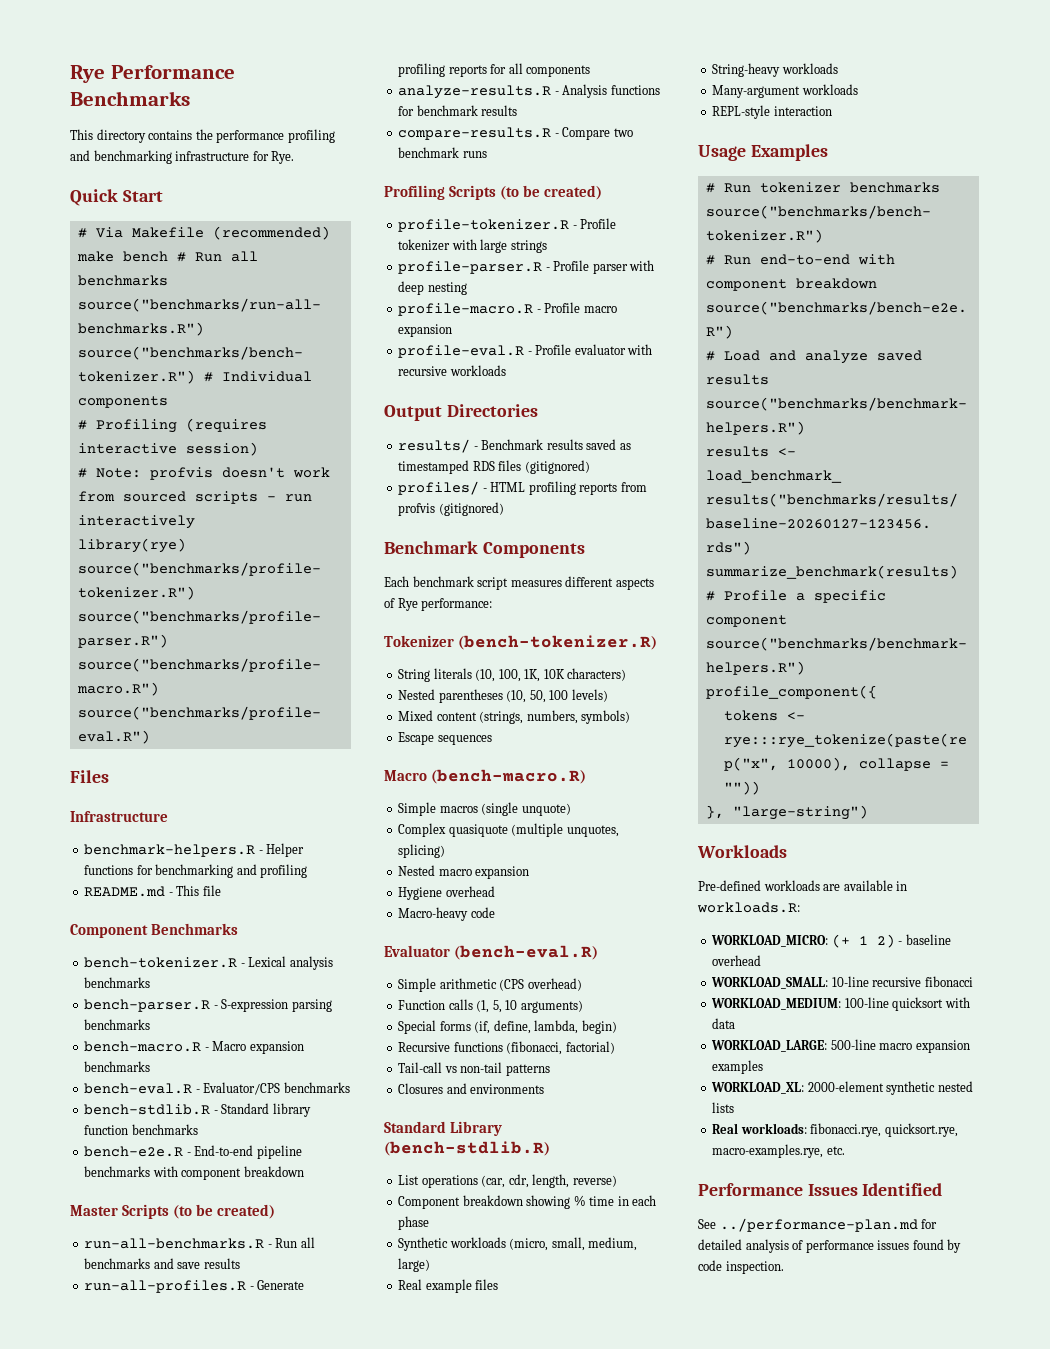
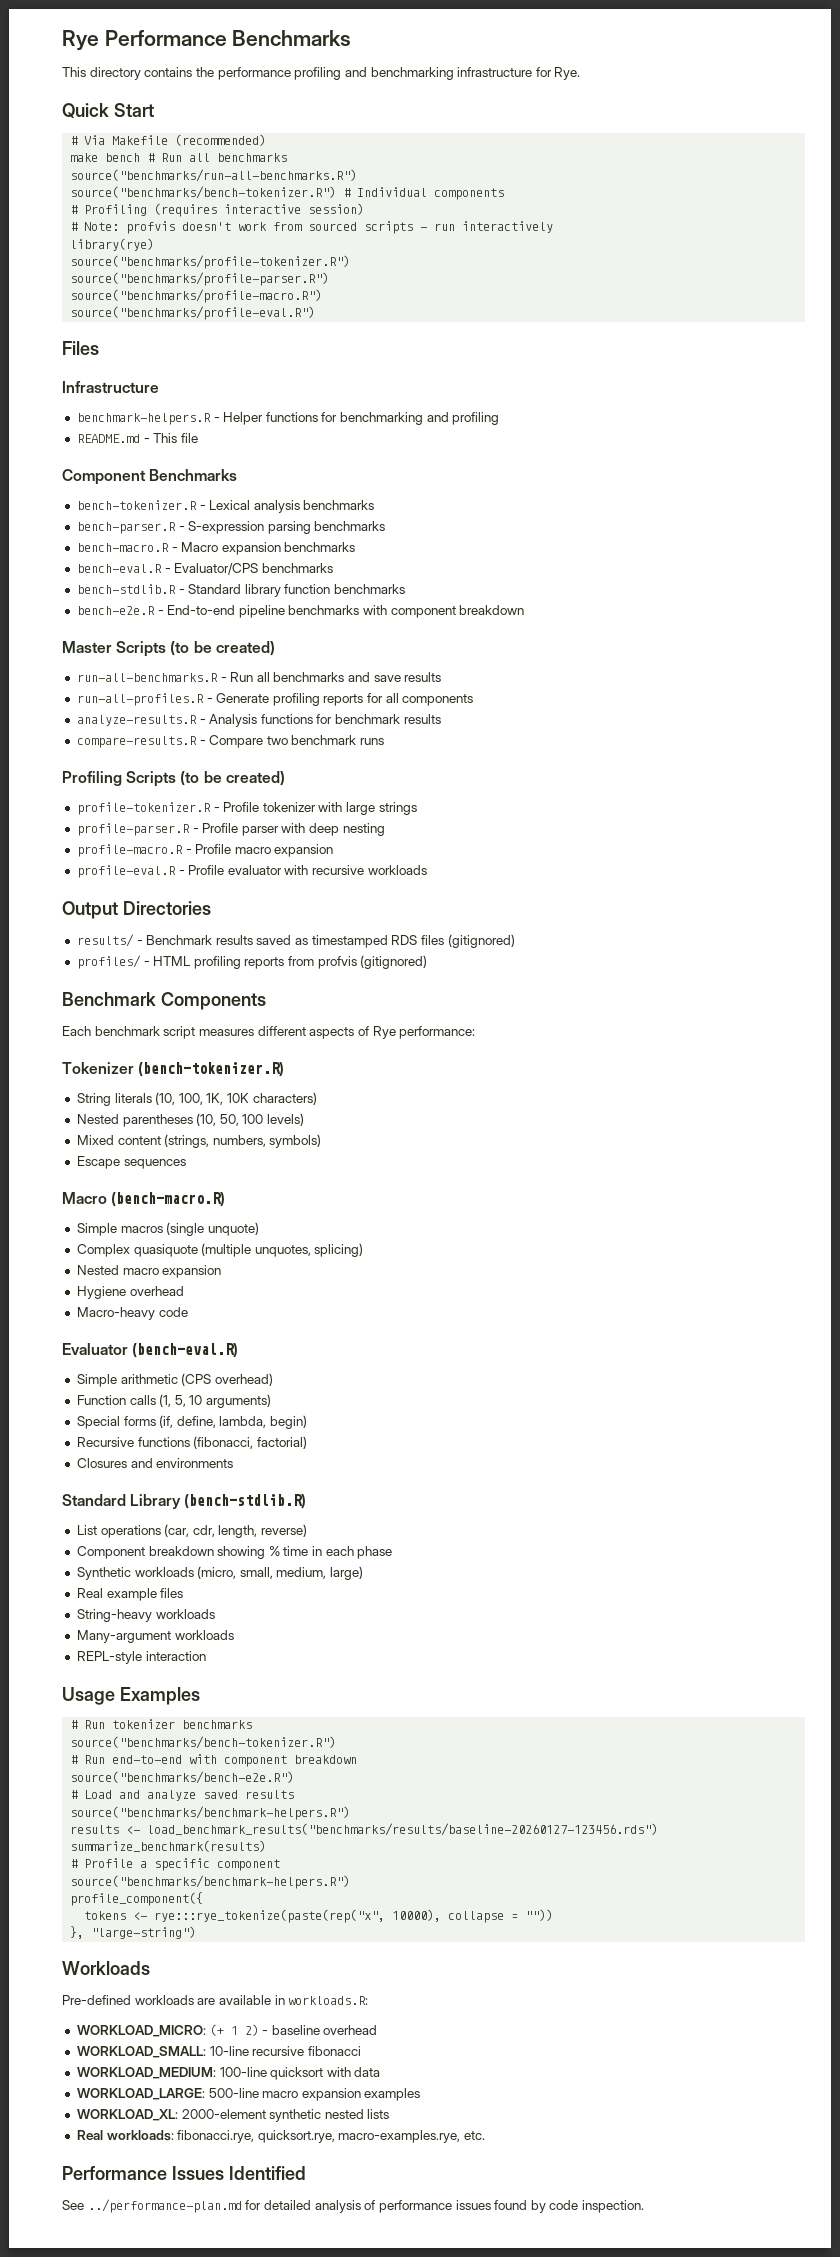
[398,1062,550,1076] // Tail-call vs non-tail patterns -> (307, 1442) none

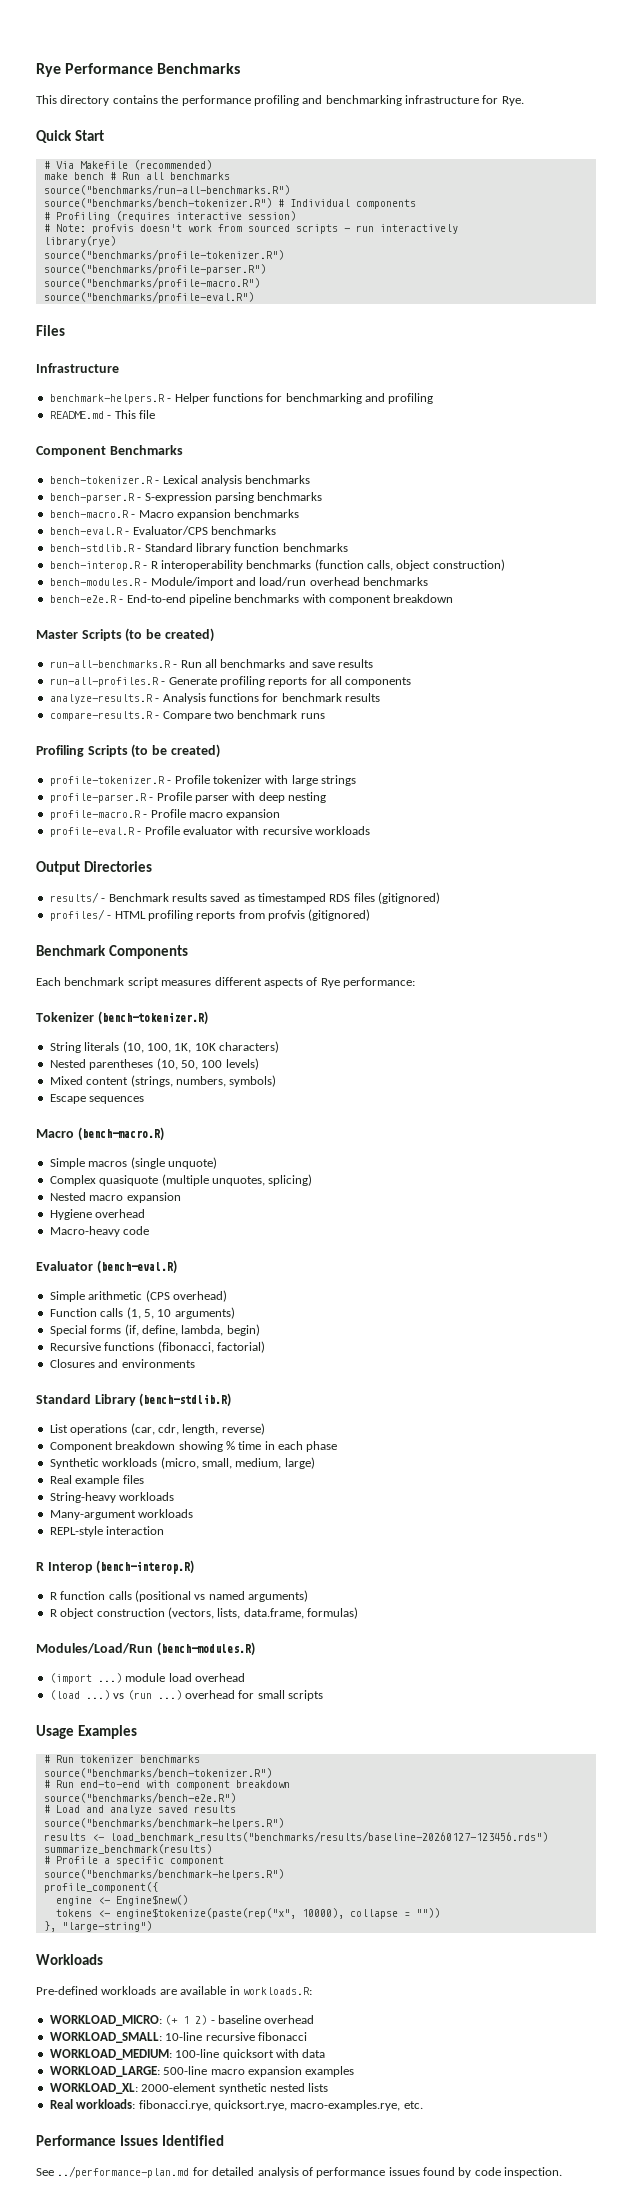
(406, 589) none -> [49,559,505,571] [49,577,428,588] // bench-interop.R - R interoperability benchmarks (function calls, object construction) // bench-modules.R - Module/import and load/run overhead benchmarks
(206, 1656) none -> [36,1560,195,1574] [49,1590,308,1602] [49,1607,358,1619] [36,1642,255,1656] [49,1673,245,1684] [49,1690,323,1701] // R Interop (bench-interop.R) // R function calls (positional vs named arguments) // R object construction (vectors, lists, data.frame, formulas) // Modules/Load/Run (bench-modules.R) // (import ...) module load overhead // (load ...) vs (run ...) overhead for small scripts
(204, 1899) none -> [55,1895,188,1906] // engine <- Engine$new()
[154,1909,386,1923] rye:::rye_tokenize(paste(rep("x", -> [115,1908,296,1919] engine$tokenize(paste(rep("x",

